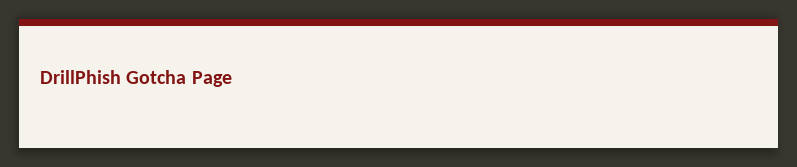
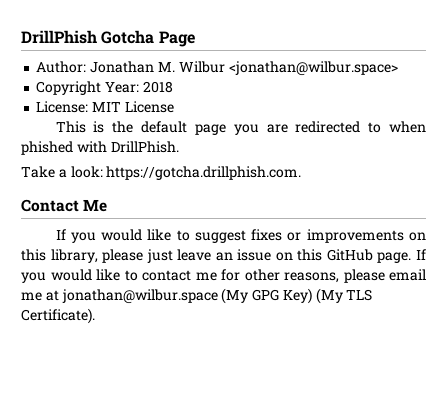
(232, 79) none -> [36,61,398,76] [36,81,173,95] [36,101,174,113] [55,121,426,135] [21,141,179,155] [21,166,302,180] [21,199,108,212] [55,229,427,243] [21,249,426,263] [21,269,426,283] [21,288,373,304] [21,308,95,324] // Author: Jonathan M. Wilbur <jonathan@wilbur.space> // Copyright Year: 2018 // License: MIT License // This is the default page you are redirected to when phished with DrillPhish. // Take a look: https://gotcha.drillphish.com. // Contact Me // If you would like to suggest fixes or improvements on this library, please just leave an issue on this GitHub page. If you would like to contact me for other reasons, please email me at jonathan@wilbur.space (My GPG Key) (My TLS Certificate).

